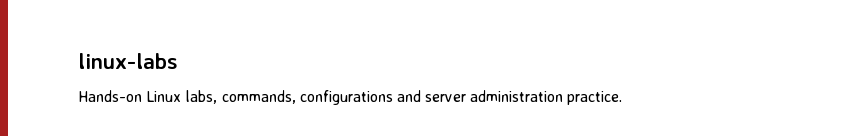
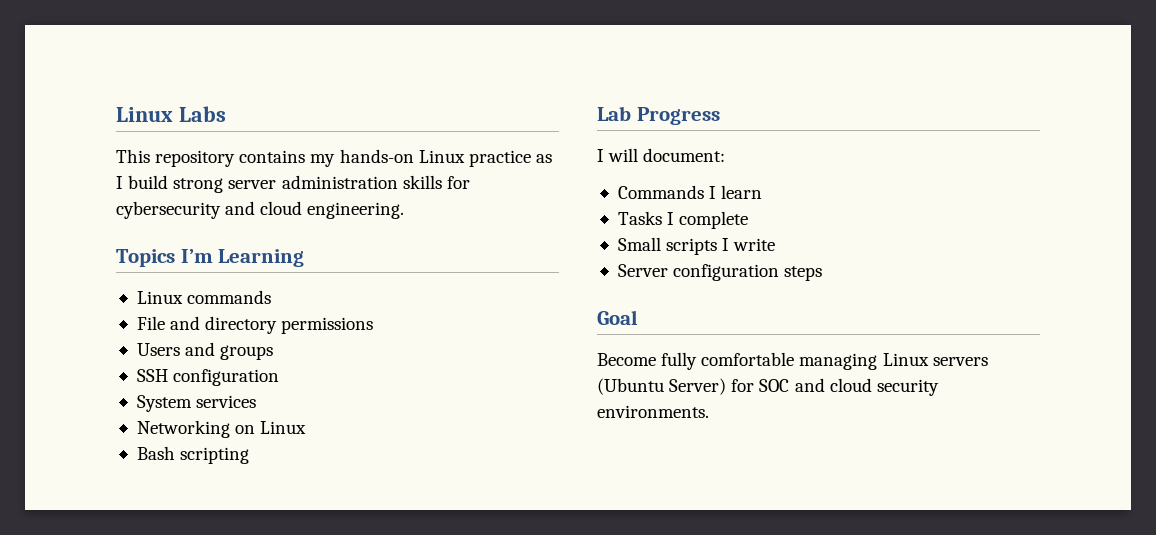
[78,53,178,69] [78,90,623,105] linux-labs // Hands-on Linux labs, commands, configurations and server administration practice. -> [116,106,226,122] [116,149,552,167] [116,175,470,193] [116,201,405,219] [116,249,305,267] [136,290,272,304] [136,316,374,334] [136,342,274,360] [136,369,280,386] [136,395,257,412] [136,420,307,438] [136,446,250,464] [597,106,720,125] [597,148,726,162] [617,185,763,199] [617,211,749,229] [617,237,776,255] [617,264,823,281] [597,310,638,325] [597,352,988,370] [597,378,939,396] [597,405,709,418] Linux Labs // This repository contains my hands-on Linux practice as I build strong server administration skills for cybersecurity and cloud engineering. // Topics I’m Learning // Linux commands // File and directory permissions // Users and groups // SSH configuration // System services // Networking on Linux // Bash scripting // Lab Progress // I will document: // Commands I learn // Tasks I complete // Small scripts I write // Server configuration steps // Goal // Become fully comfortable managing Linux servers (Ubuntu Server) for SOC and cloud security environments.

